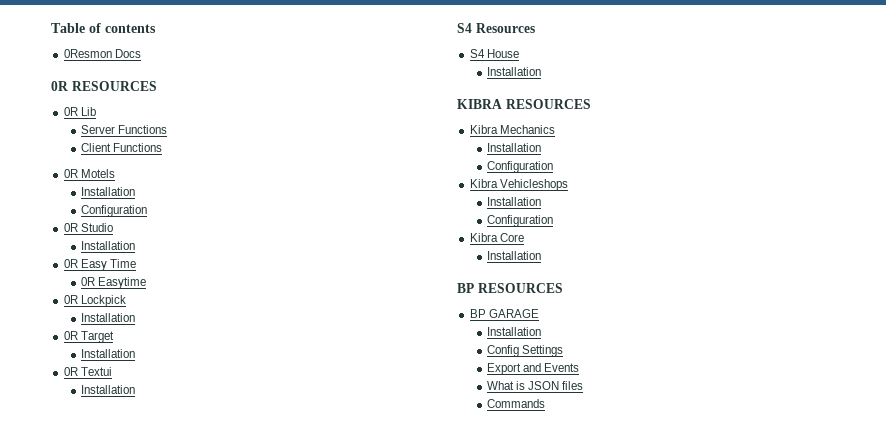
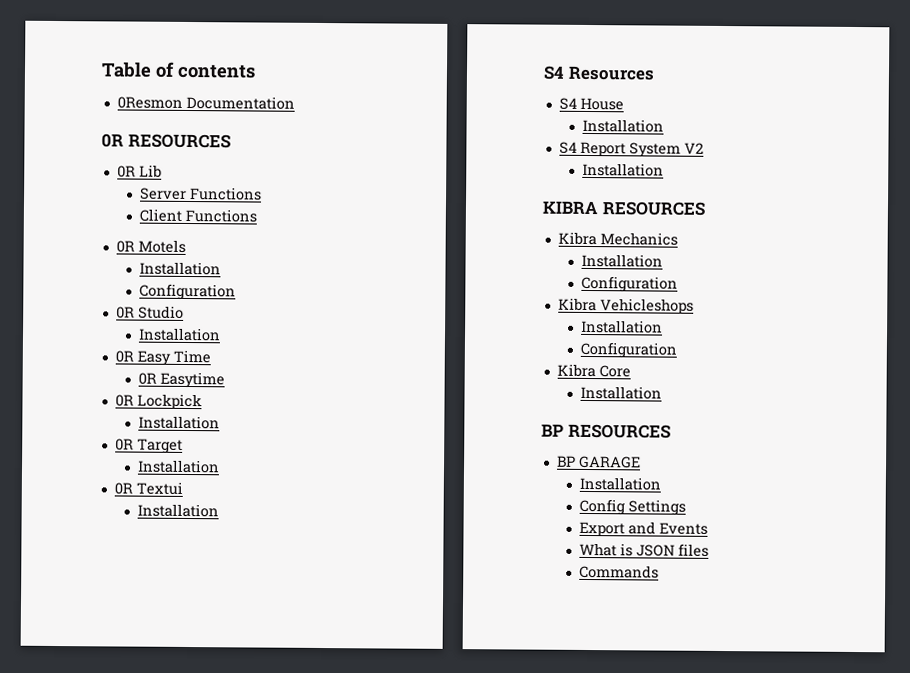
[114,49,141,58] Docs -> [185,95,295,110] Documentation
(541, 71) none -> [558,141,704,158] [581,162,664,177] // S4 Report System V2 // Installation

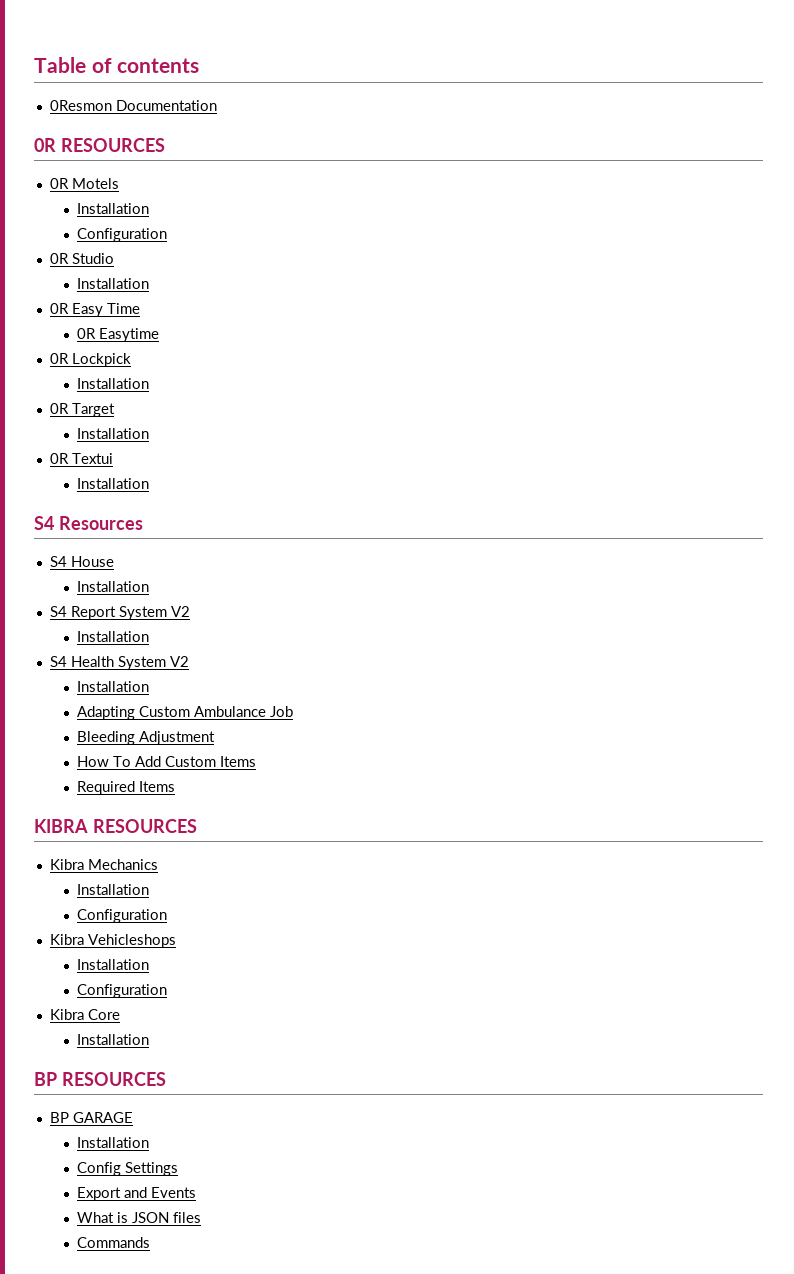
[116,164,162,178] [139,187,262,201] [138,208,257,223] // 0R Lib // Server Functions // Client Functions -> (165, 145) none
(664, 169) none -> [49,656,189,670] [77,681,150,692] [77,706,294,720] [77,731,216,745] [77,756,257,767] [77,781,176,795] // S4 Health System V2 // Installation // Adapting Custom Ambulance Job // Bleeding Adjustment // How To Add Custom Items // Required Items

